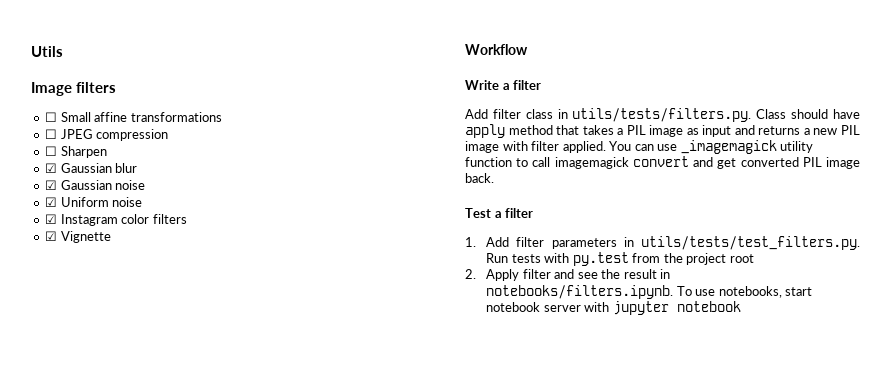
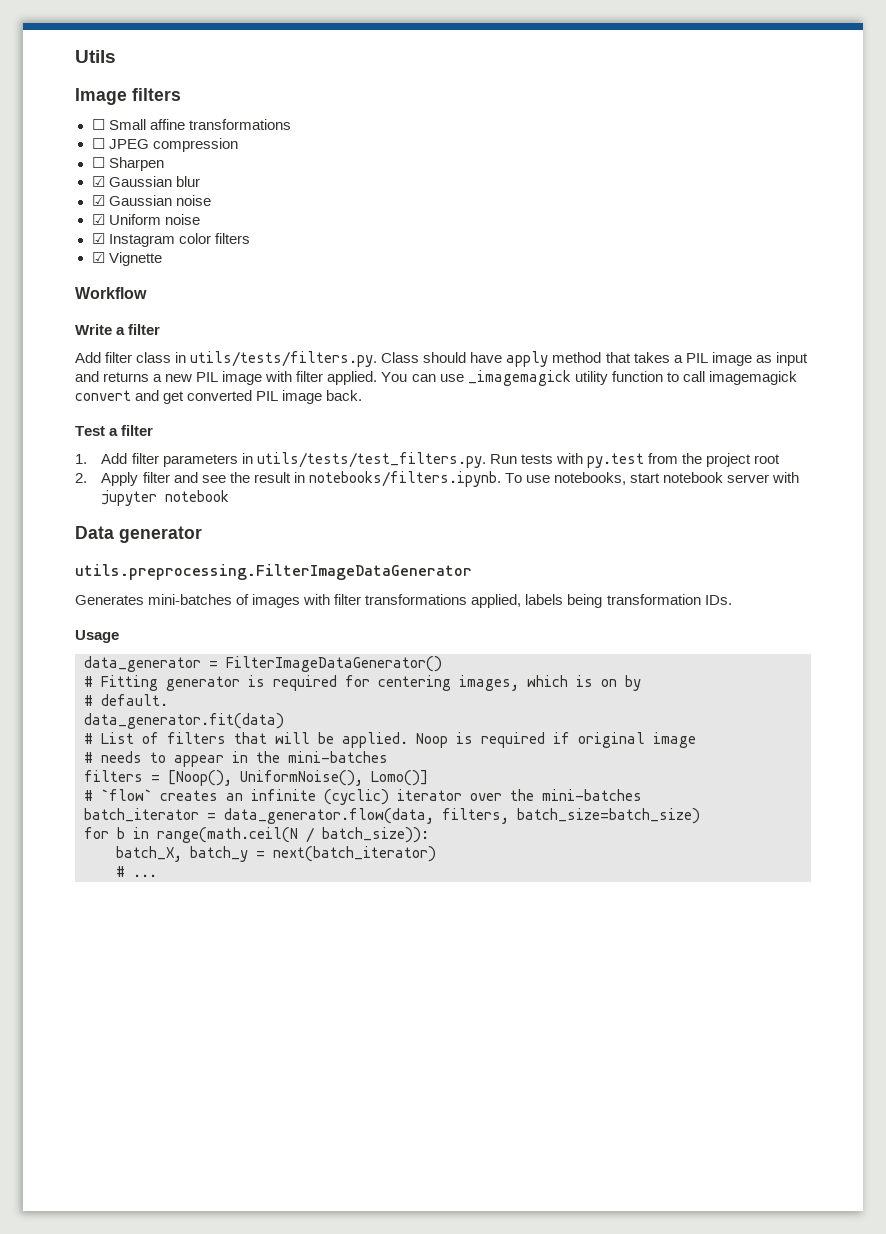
(741, 306) none -> [75,526,202,543] [75,564,472,580] [75,594,732,608] [75,630,119,643] [84,656,442,672] [84,675,641,691] [84,694,168,706] [84,713,284,729] [84,732,696,748] [84,751,388,767] [84,770,428,786] [84,789,642,805] [84,808,700,824] [84,827,429,843] [116,846,436,862] [116,866,157,877] // Data generator // utils.preprocessing.FilterImageDataGenerator // Generates mini-batches of images with filter transformations applied, labels being transformation IDs. // Usage // data_generator = FilterImageDataGenerator() // # Fitting generator is required for centering images, which is on by // # default. // data_generator.fit(data) // # List of filters that will be applied. Noop is required if original image // # needs to appear in the mini-batches // filters = [Noop(), UniformNoise(), Lomo()] // # `flow` creates an infinite (cyclic) iterator over the mini-batches // batch_iterator = data_generator.flow(data, filters, batch_size=batch_size) // for b in range(math.ceil(N / batch_size)): // batch_X, batch_y = next(batch_iterator) // # ...

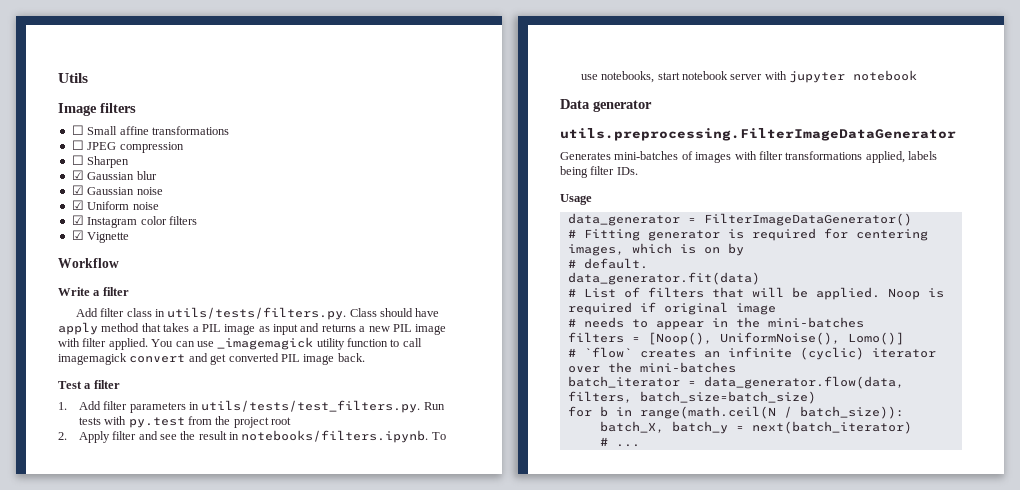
[606,594,701,605] transformation -> [590,166,615,175] filter

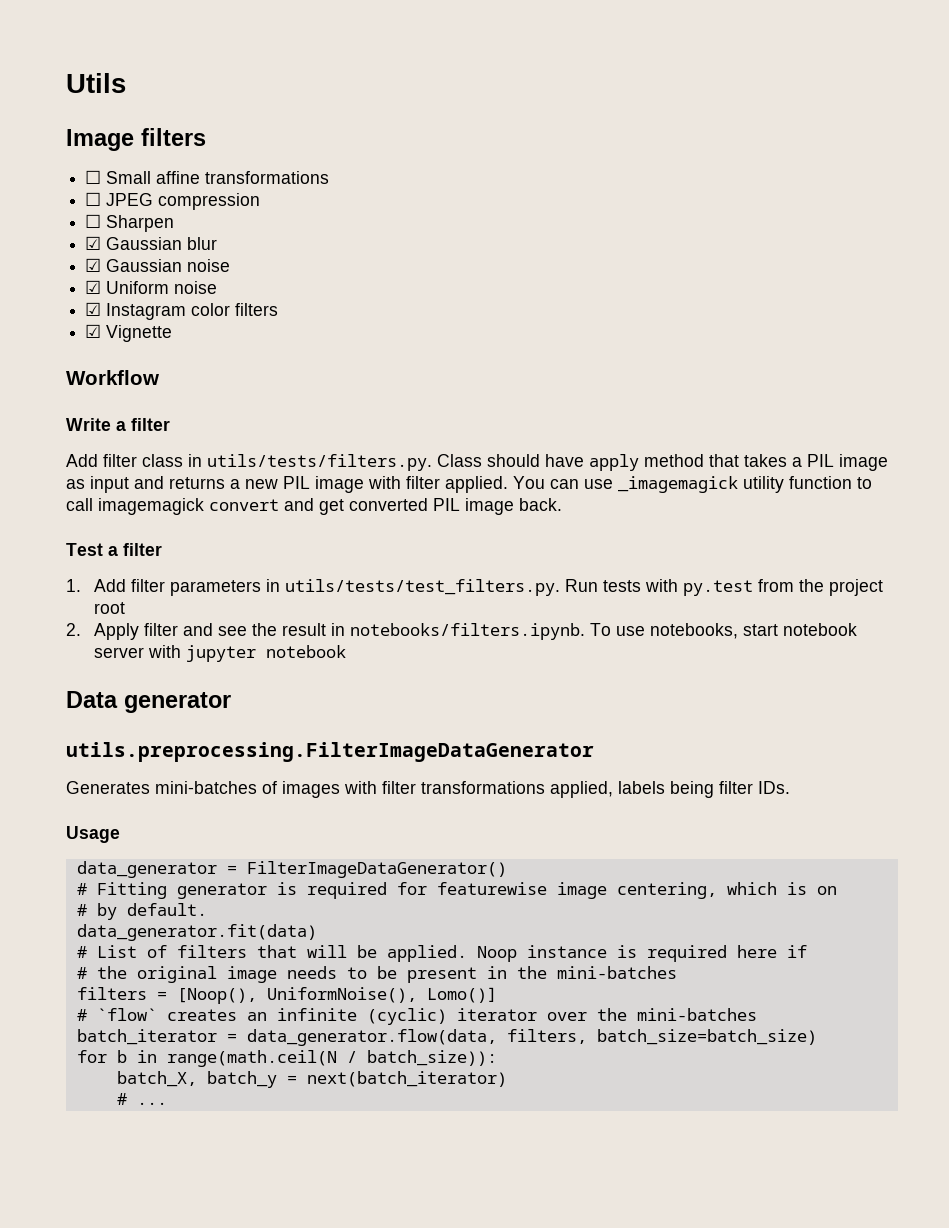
[855,229,928,241] [567,244,624,256] centering images, -> [436,882,717,899] featurewise image centering,
[727,243,744,256] [567,259,576,268] by // # -> [76,903,117,920] // # by
[927,288,944,298] [567,302,632,315] is required -> [526,945,777,962] instance is required here
(656, 307) none -> [76,966,127,979] // # the
[567,318,576,327] // # -> (277, 974) none
[655,321,704,330] appear -> [376,966,477,983] be present

